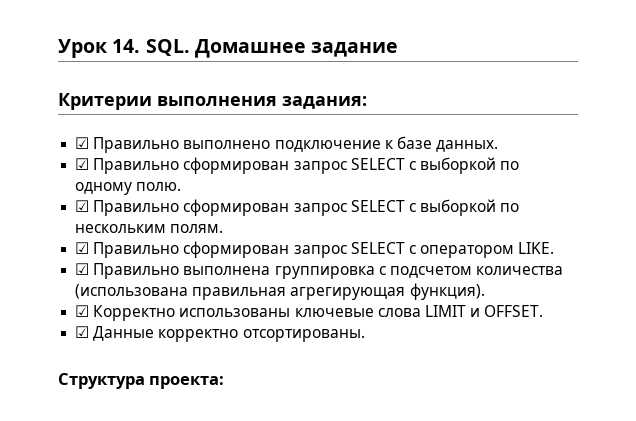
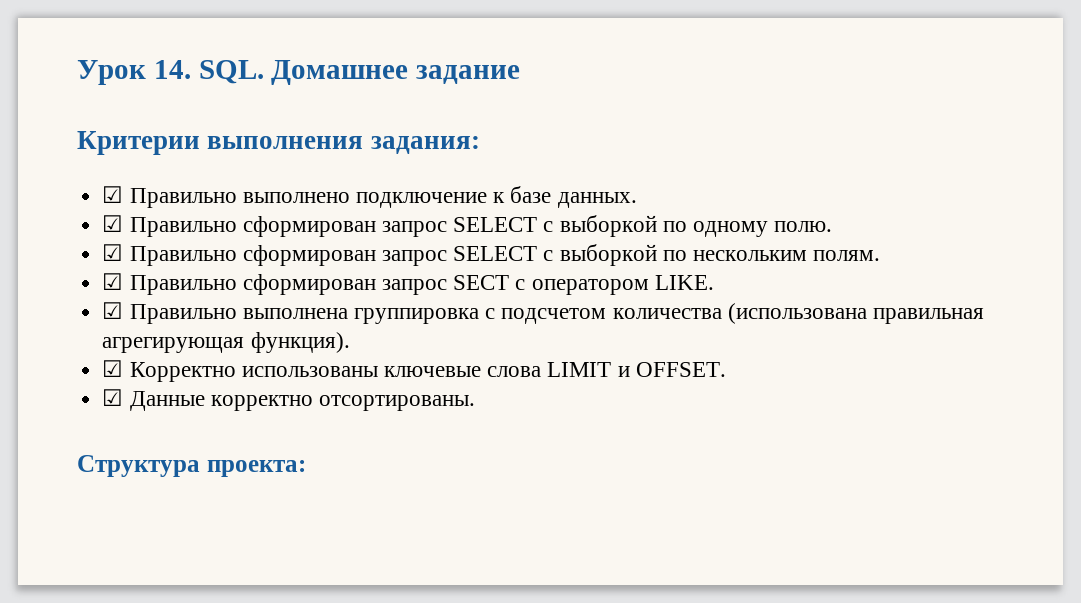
[350,242,405,254] SELECT -> [453,275,510,290] SECT

